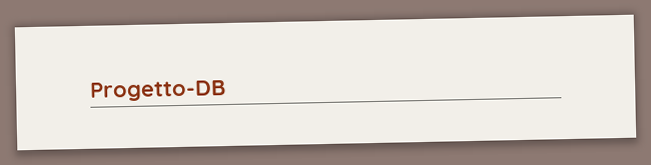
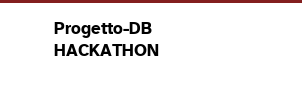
(226, 91) none -> [54,44,159,56] HACKATHON

